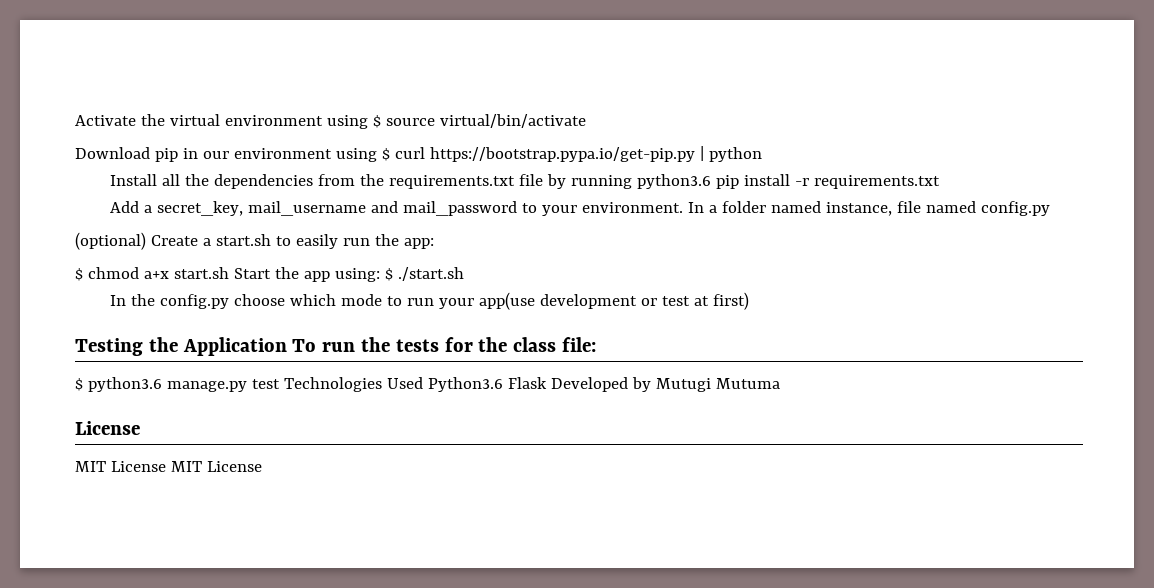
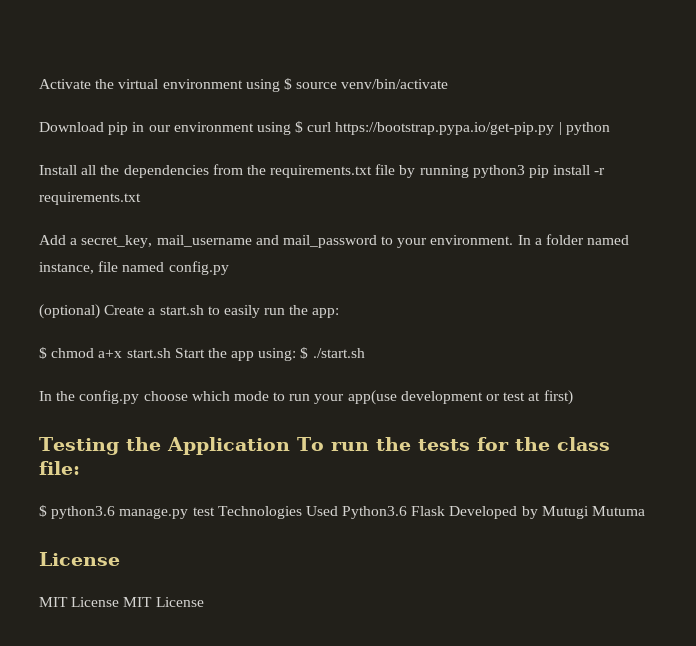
[439,114,586,128] virtual/bin/activate -> [341,79,449,89] venv/bin/activate
[637,174,712,189] python3.6 -> [472,165,525,178] python3

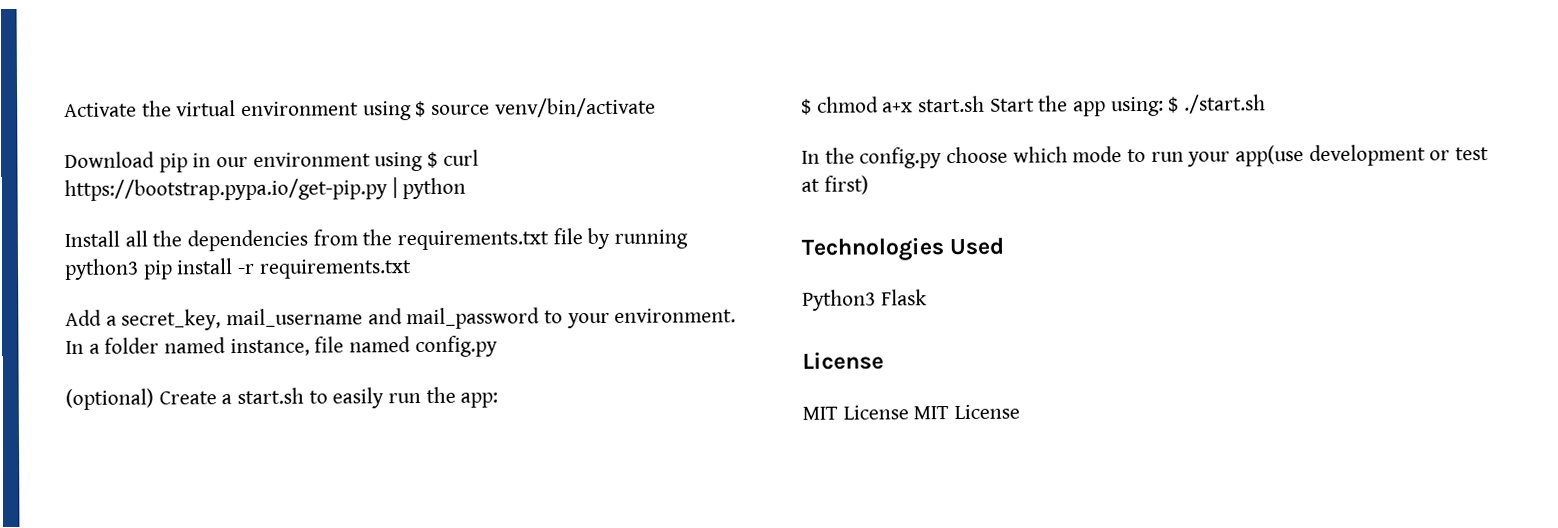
[39,437,610,455] [39,461,80,475] [39,505,215,519] Testing the Application To run the tests for the class file: // $ python3.6 manage.py test -> (869, 185) none
[342,506,408,519] Python3.6 -> [802,289,876,311] // Python3
[449,506,646,519] Developed by Mutugi Mutuma -> (927, 297) none

